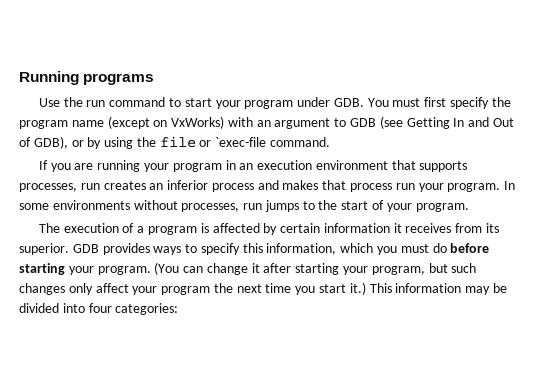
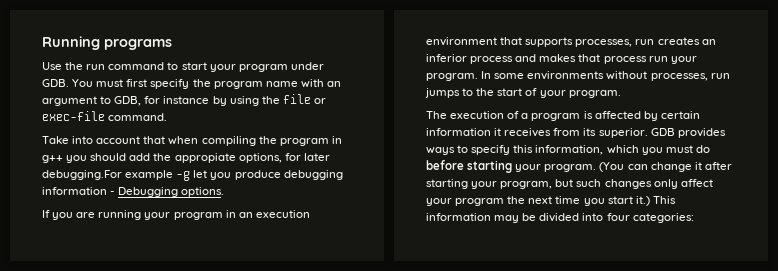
[107,116,225,129] (except on VxWorks) -> (298, 84) none
[350,116,514,129] [19,136,84,149] GDB (see Getting In and Out of GDB), or -> [114,96,210,106] GDB, for instance
[215,137,267,147] `exec-file -> [42,111,105,121] exec-file
(331, 142) none -> [42,136,342,146] [42,153,330,163] [42,170,343,181] [42,187,225,197] // Take into account that when compiling the program in g++ you should add the appropiate options, for later debugging.For example -g let you produce debugging information - Debugging options.

